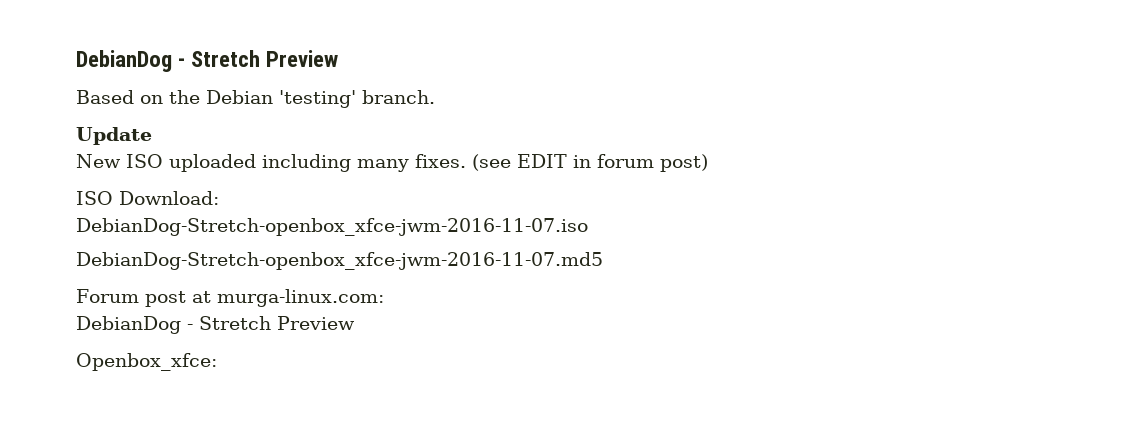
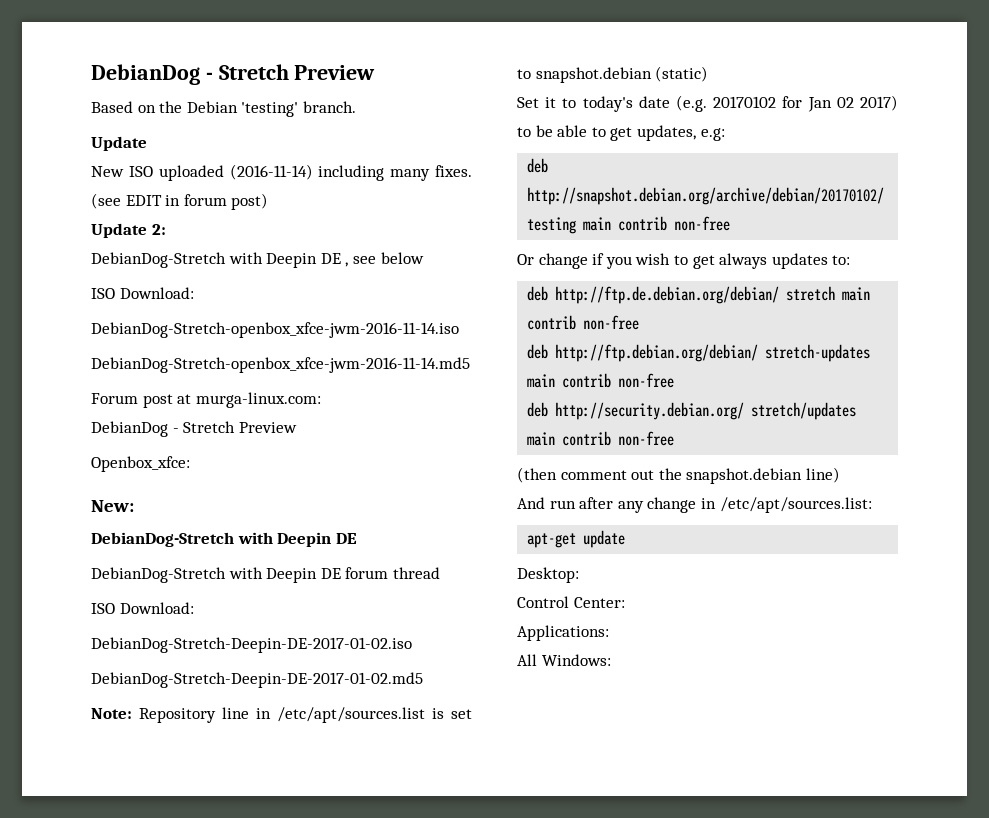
(256, 163) none -> [229,164,313,180] (2016-11-14)
[76,191,219,205] [76,218,588,236] [76,252,603,270] // ISO Download: // DebianDog-Stretch-openbox_xfce-jwm-2016-11-07.iso // DebianDog-Stretch-openbox_xfce-jwm-2016-11-07.md5 -> [91,223,166,238] [91,252,424,268] [91,287,194,299] [91,322,459,338] [91,357,470,373] // Update 2: // DebianDog-Stretch with Deepin DE , see below // ISO Download: // DebianDog-Stretch-openbox_xfce-jwm-2016-11-14.iso // DebianDog-Stretch-openbox_xfce-jwm-2016-11-14.md5
(217, 362) none -> [91,500,134,512] [91,532,357,547] [91,567,440,583] [91,602,194,614] [91,637,412,653] [91,672,423,688] [91,707,472,723] [517,66,709,83] [517,95,898,112] [517,125,725,141] [527,158,549,173] [527,187,885,205] [527,216,731,234] [517,253,851,269] [527,286,871,304] [527,315,640,330] [527,344,871,362] [527,373,675,388] [527,402,857,420] [527,431,675,446] [517,467,840,484] [517,497,872,513] [527,530,626,548] [517,567,579,583] [517,596,625,608] [517,625,609,641] [517,654,611,666] // New: // DebianDog-Stretch with Deepin DE // DebianDog-Stretch with Deepin DE forum thread // ISO Download: // DebianDog-Stretch-Deepin-DE-2017-01-02.iso // DebianDog-Stretch-Deepin-DE-2017-01-02.md5 // Note: Repository line in /etc/apt/sources.list is set to snapshot.debian (static) // Set it to today's date (e.g. 20170102 for Jan 02 2017) to be able to get updates, e.g: // deb http://snapshot.debian.org/archive/debian/20170102/ testing main contrib non-free // Or change if you wish to get always updates to: // deb http://ftp.de.debian.org/debian/ stretch main contrib non-free // deb http://ftp.debian.org/debian/ stretch-updates main contrib non-free // deb http://security.debian.org/ stretch/updates main contrib non-free // (then comment out the snapshot.debian line) // And run after any change in /etc/apt/sources.list: // apt-get update // Desktop: // Control Center: // Applications: // All Windows:

